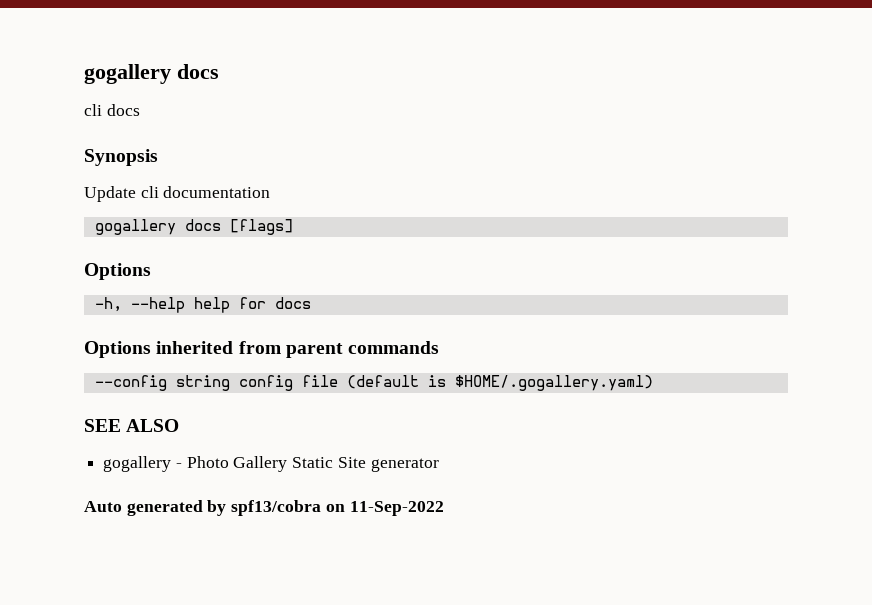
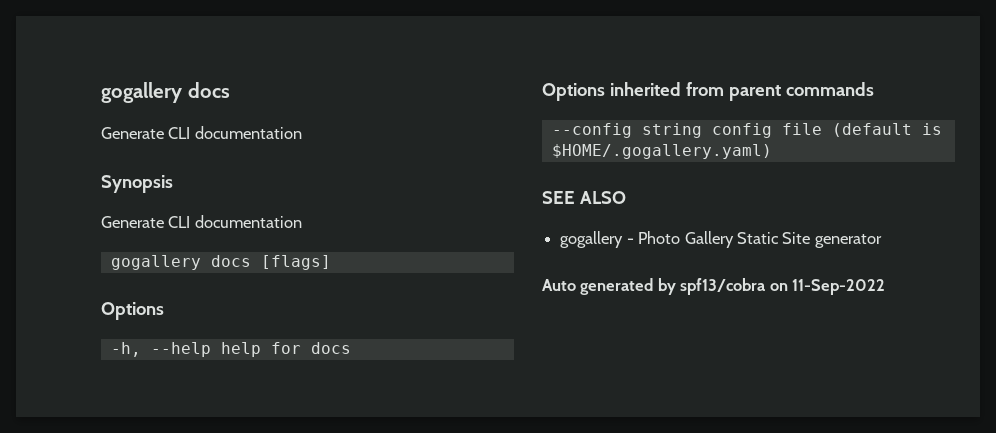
[84,104,140,116] cli docs -> [101,126,302,139] Generate CLI documentation
[84,186,159,202] Update cli -> [101,216,191,228] Generate CLI

